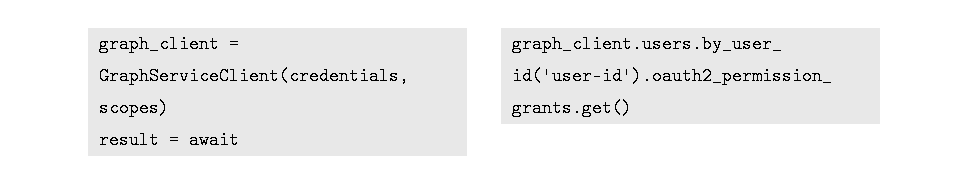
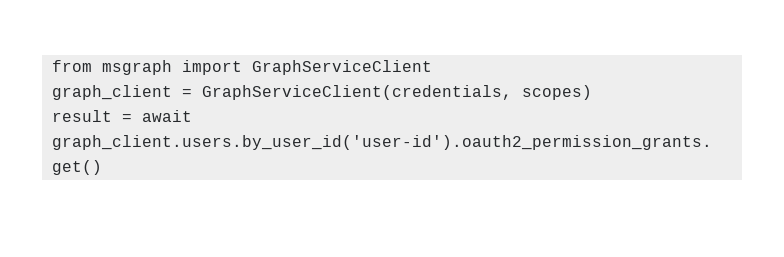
(98, 44) none -> [51,60,432,75] from msgraph import GraphServiceClient //

